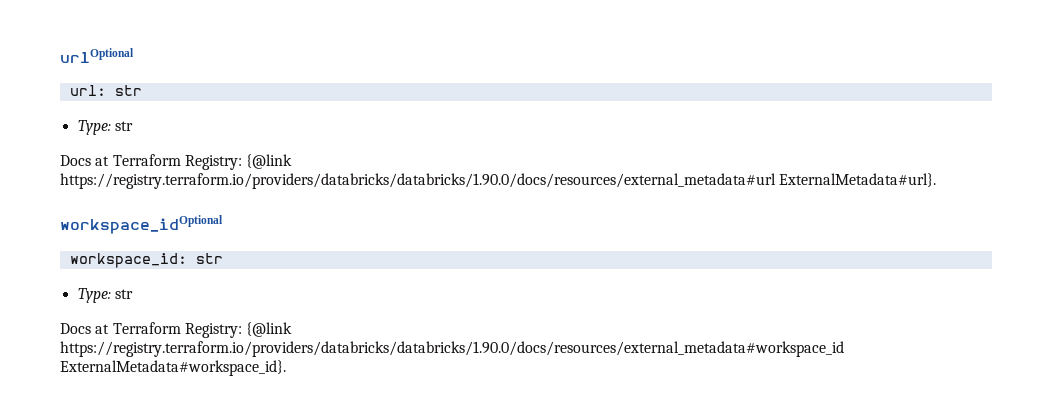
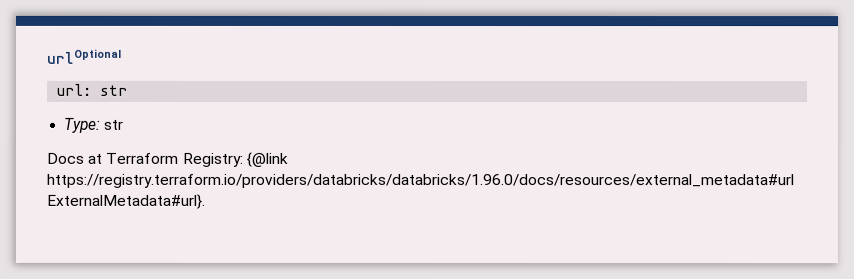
[60,173,776,189] https://registry.terraform.io/providers/databricks/databricks/1.90.0/docs/resources/external_metadata#url -> [46,173,794,189] https://registry.terraform.io/providers/databricks/databricks/1.96.0/docs/resources/external_metadata#url
[60,215,222,234] [69,253,223,268] [77,288,133,303] [60,322,293,338] [60,341,844,357] [60,360,286,376] // workspace_idOptional // workspace_id: str // Type: str // Docs at Terraform Registry: {@link https://registry.terraform.io/providers/databricks/databricks/1.90.0/docs/resources/external_metadata#workspace_id ExternalMetadata#workspace_id}. -> (205, 201) none

